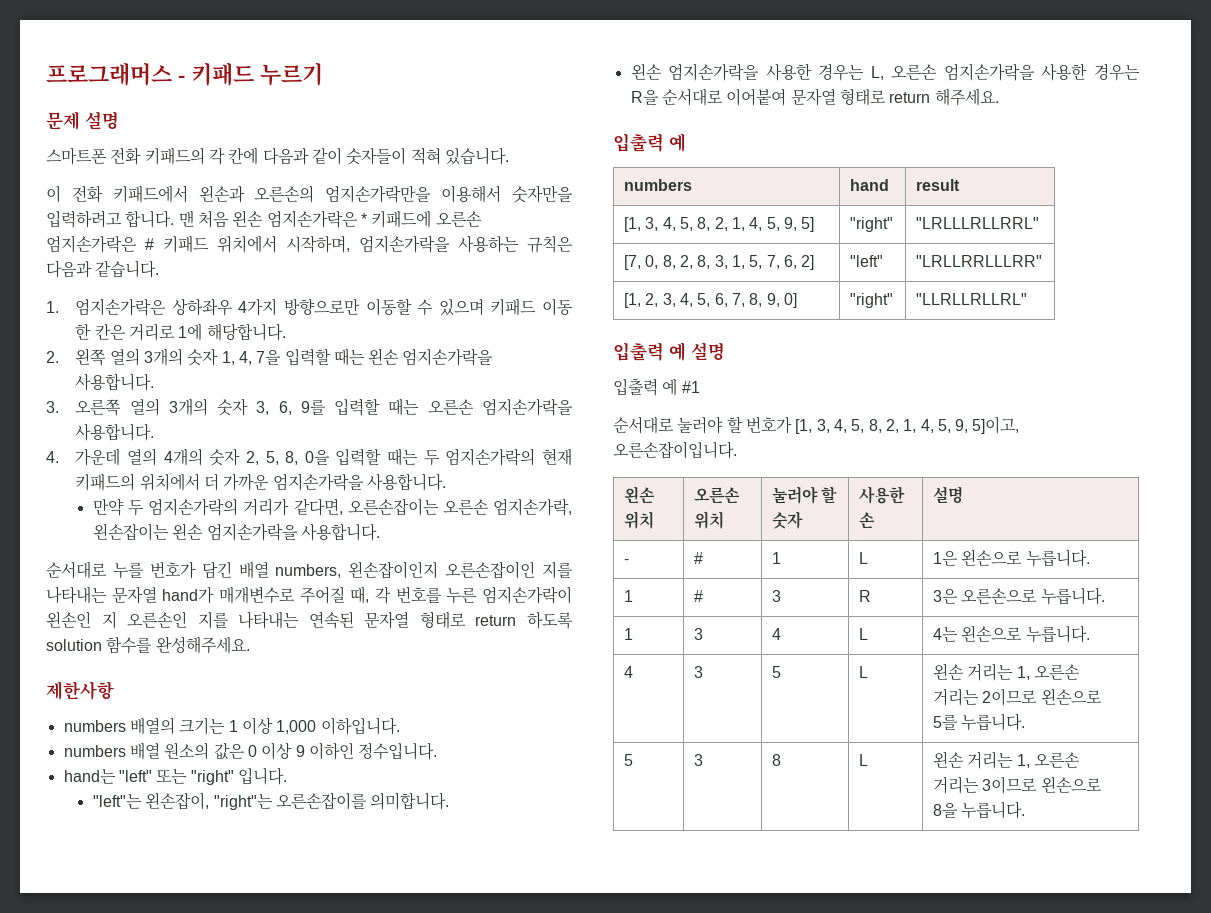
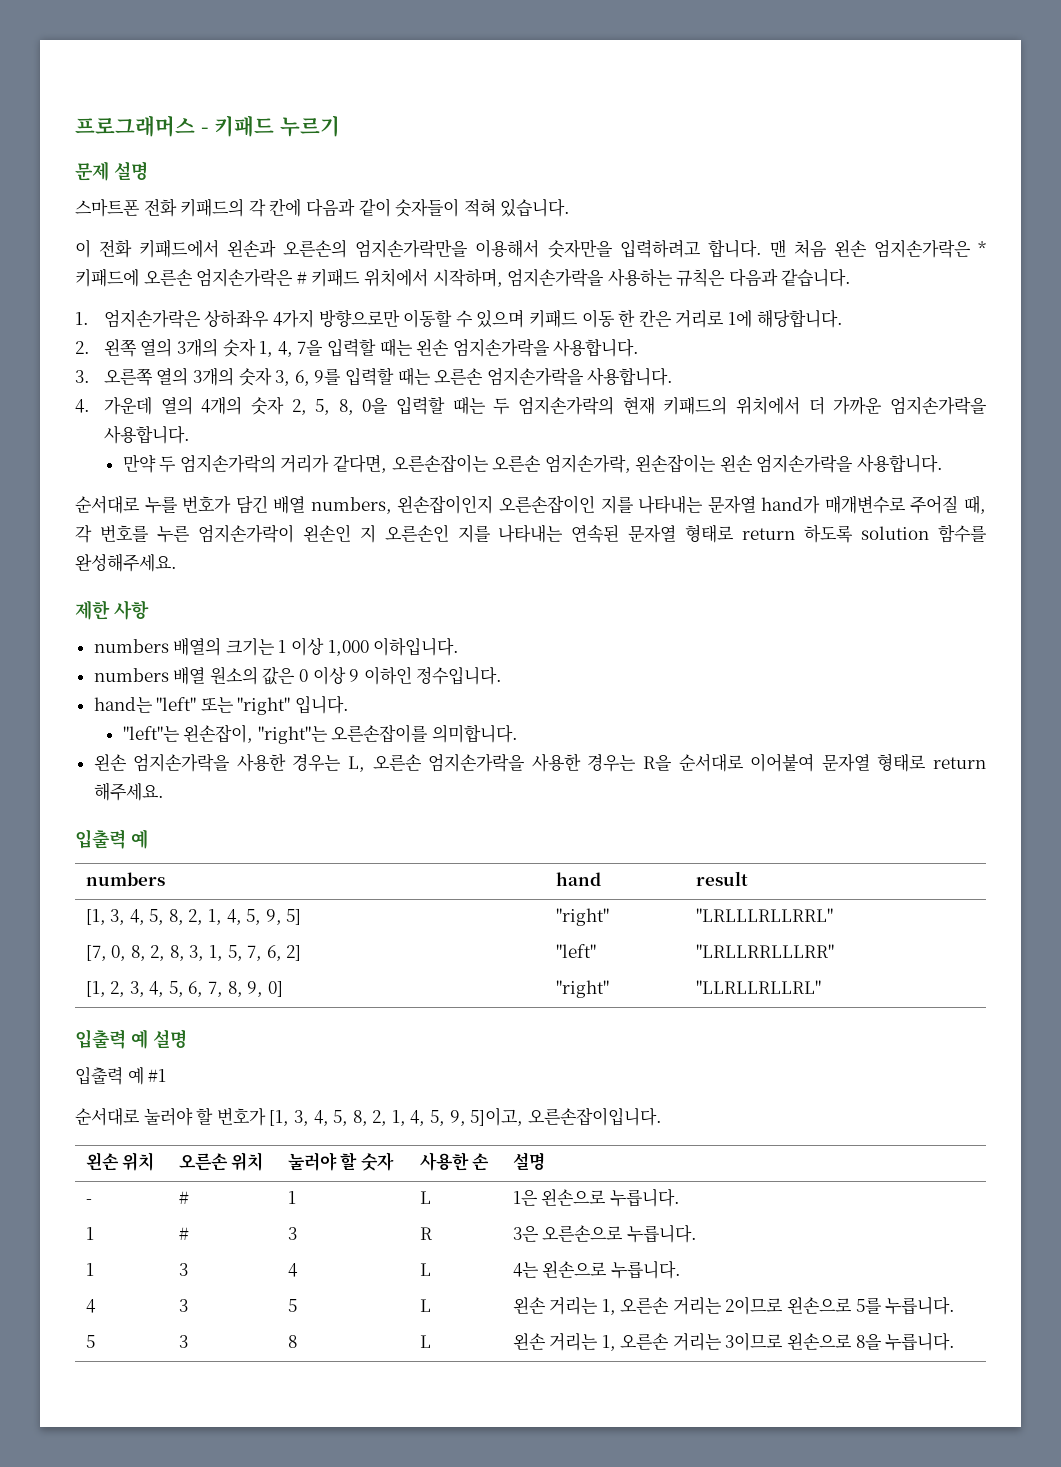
[46,681,114,700] 제한사항 -> [75,600,149,620] 제한 사항

